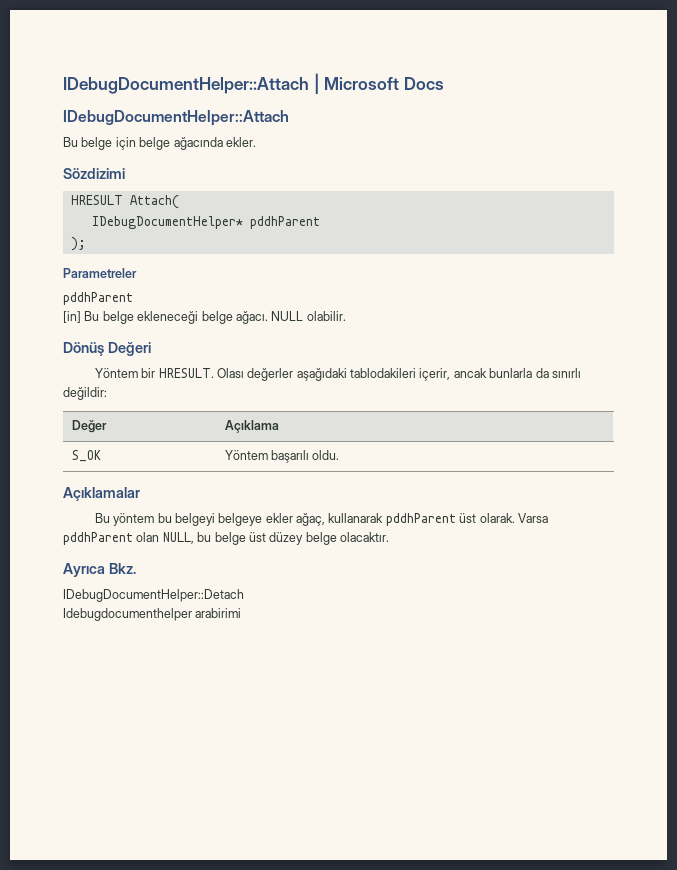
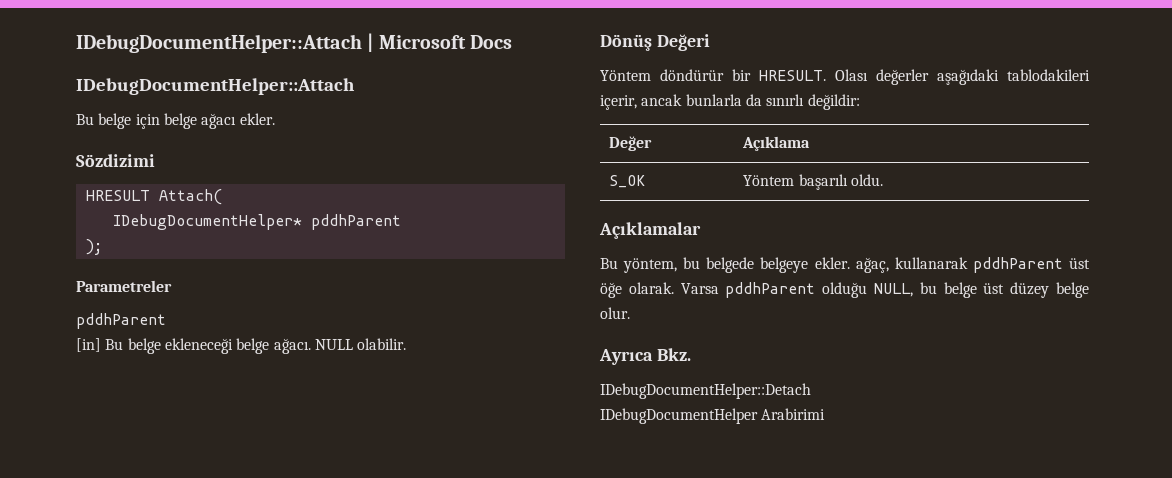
[173,137,223,150] ağacında -> [201,113,237,129] ağacı
(138, 373) none -> [660,69,724,81] döndürür
[113,513,293,526] yöntem bu belgeyi belgeye ekler -> [623,257,850,273] yöntem, bu belgede belgeye ekler.
(477, 518) none -> [600,282,622,298] öğe
[136,532,160,542] olan -> [822,282,868,298] olduğu
[340,532,389,542] olacaktır. -> [600,307,630,319] olur.
[63,608,242,621] Idebugdocumenthelper arabirimi -> [600,408,826,424] IDebugDocumentHelper Arabirimi

